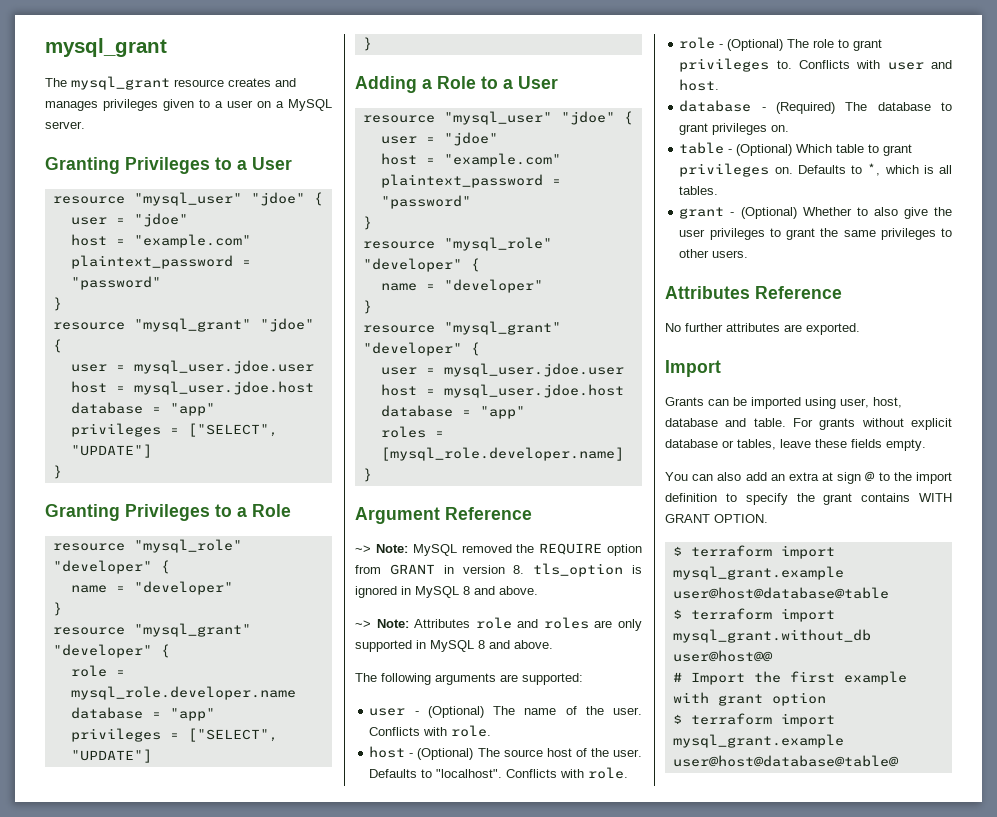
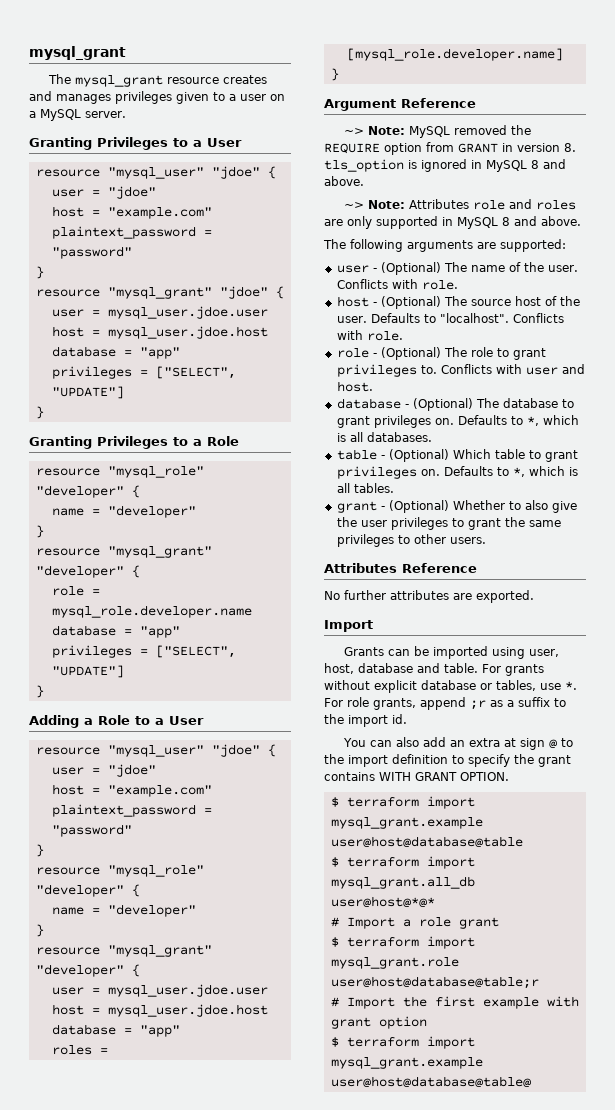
[775,102,835,114] (Required) -> [412,398,473,411] (Optional)
(790, 128) none -> [457,415,579,426] [336,432,432,442] Defaults to *, which is all databases.
[780,439,926,451] leave these fields empty. -> [540,681,577,690] [324,697,566,710] [324,714,407,727] use *. For role grants, append ;r as a suffix to the import id.
[672,629,871,643] [672,650,773,662] mysql_grant.without_db user@host@@ -> [330,876,475,889] [330,896,435,908] [330,917,499,929] [330,936,475,949] [330,957,459,969] [330,976,539,989] mysql_grant.all_db user@host@*@* // # Import a role grant // $ terraform import mysql_grant.role user@host@database@table;r

